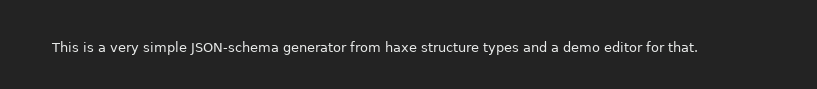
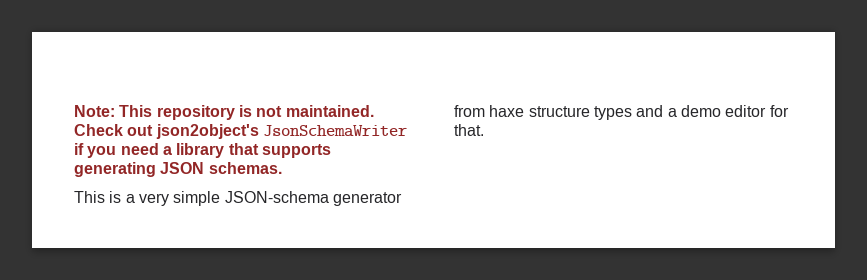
(51, 46) none -> [74,105,374,120] [74,124,407,139] [74,143,331,158] [74,162,282,177] Note: This repository is not maintained. Check out json2object's JsonSchemaWriter if you need a library that supports generating JSON schemas. //

